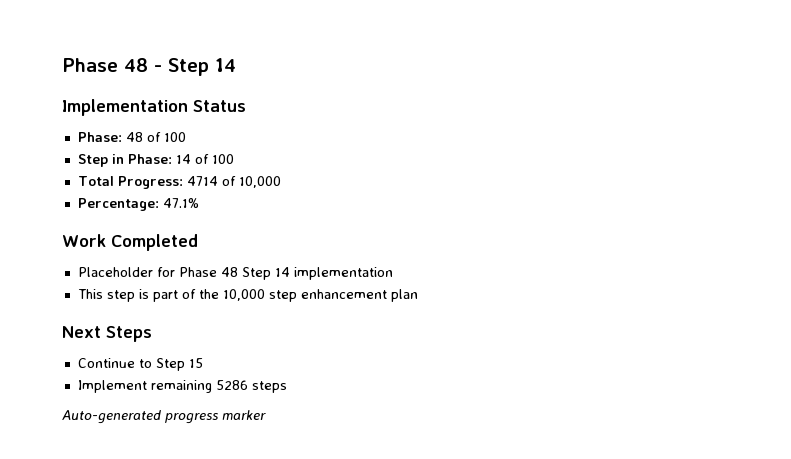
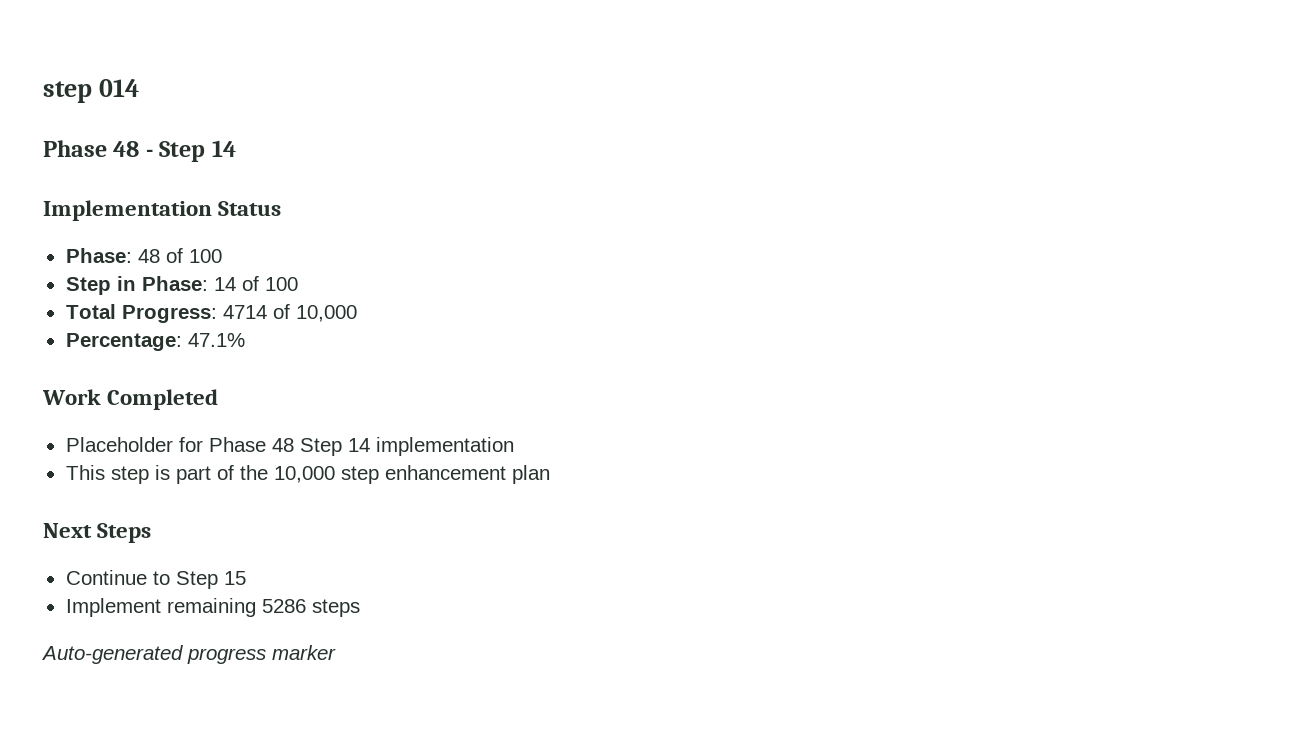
(62, 65) none -> [43,79,139,103] step 014 //

